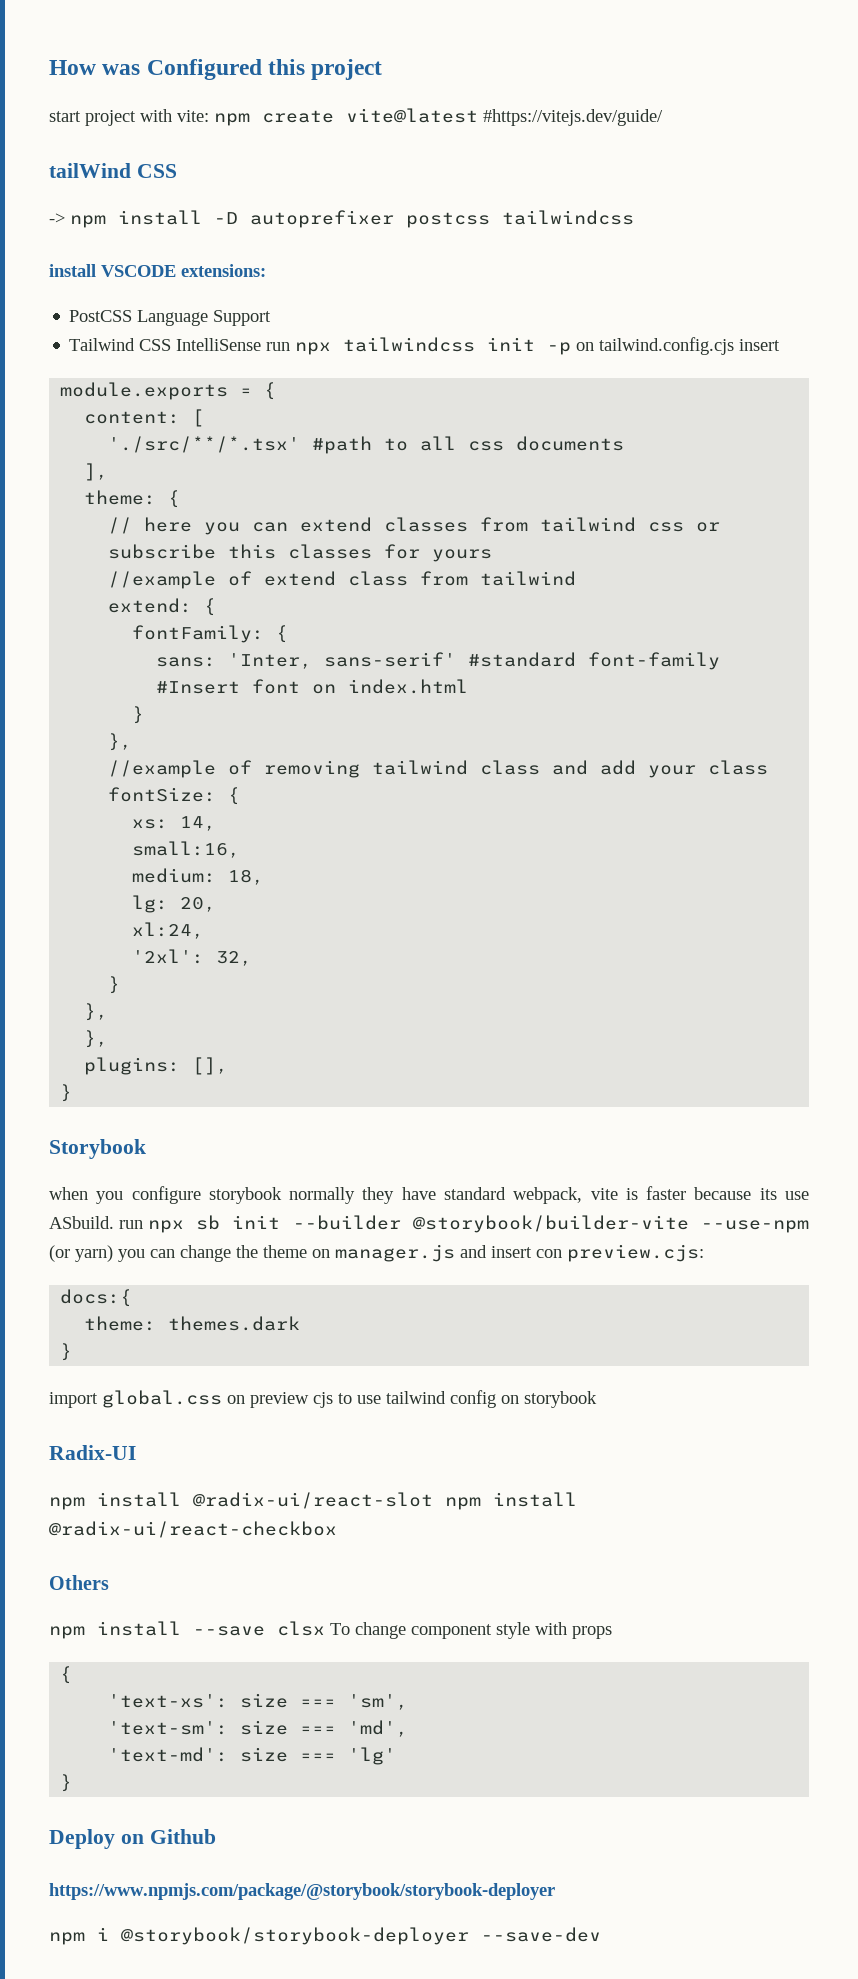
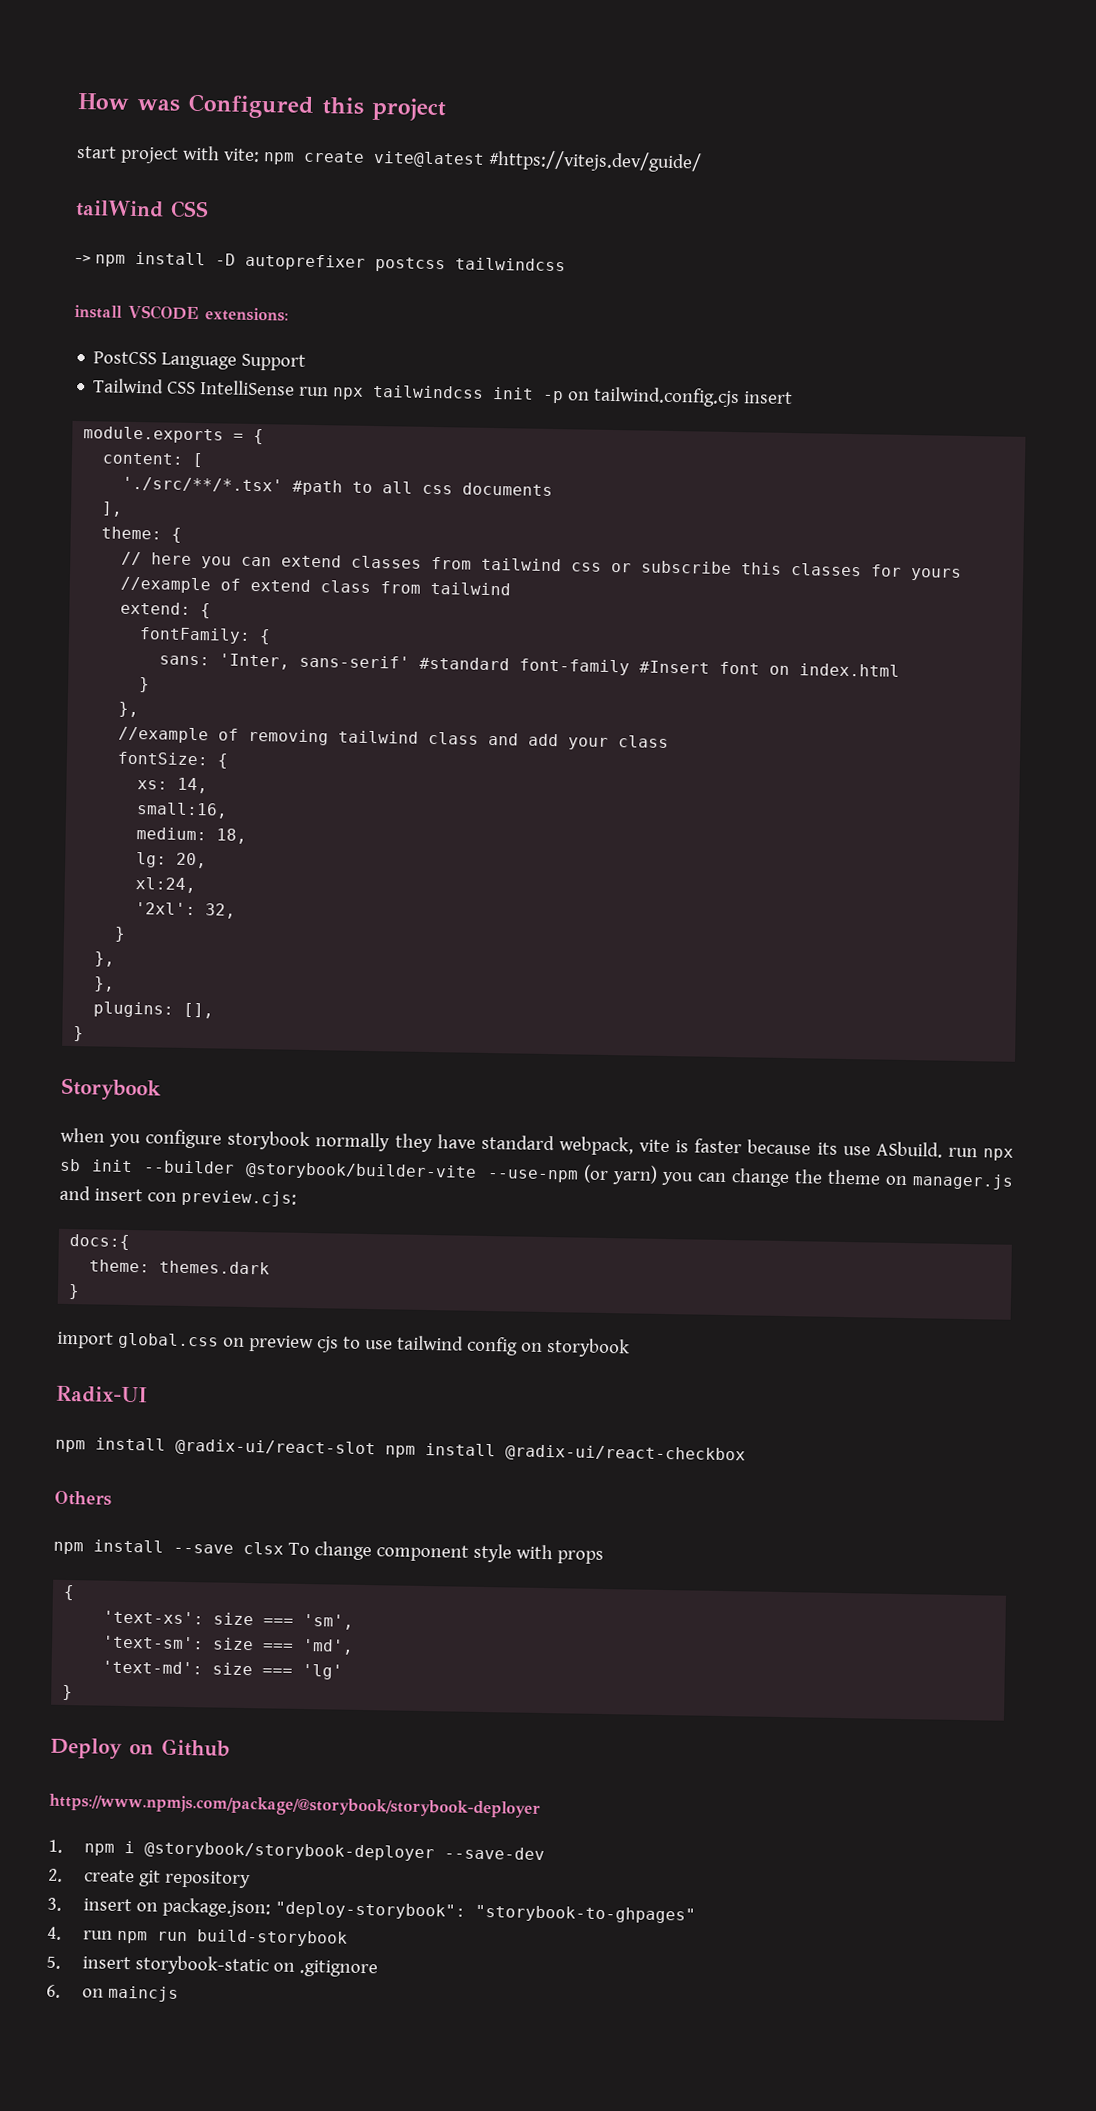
(555, 1891) none -> [48,1839,63,1853] 1.
(601, 1934) none -> [48,1868,252,1889] [47,1897,697,1924] [47,1926,349,1947] [46,1955,379,1978] [46,1984,180,2002] // 2. create git repository // 3. insert on package.json: "deploy-storybook": "storybook-to-ghpages" // 4. run npm run build-storybook // 5. insert storybook-static on .gitignore // 6. on maincjs

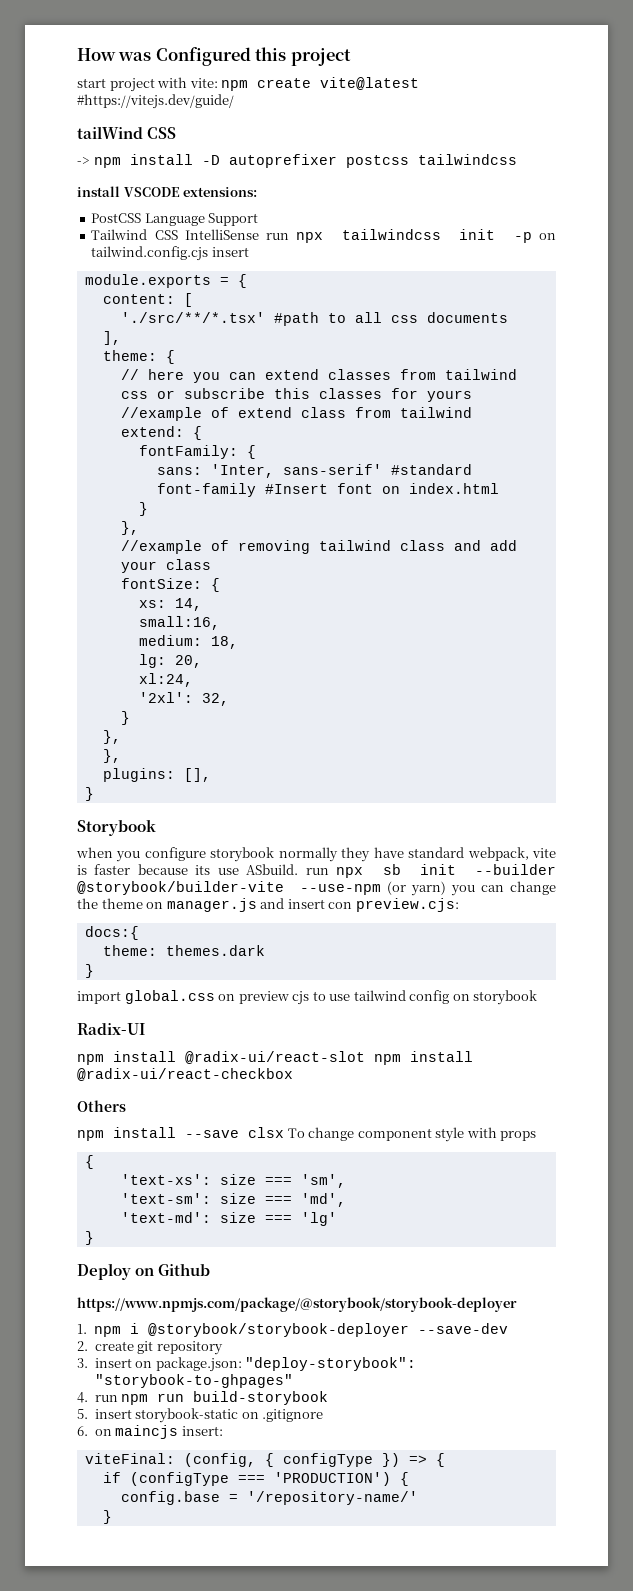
(180, 1993) none -> [181,1426,223,1436] [84,1453,445,1467] [102,1472,409,1486] [120,1491,418,1505] [102,1510,112,1524] insert: // viteFinal: (config, { configType }) => { // if (configType === 'PRODUCTION') { // config.base = '/repository-name/' // }

